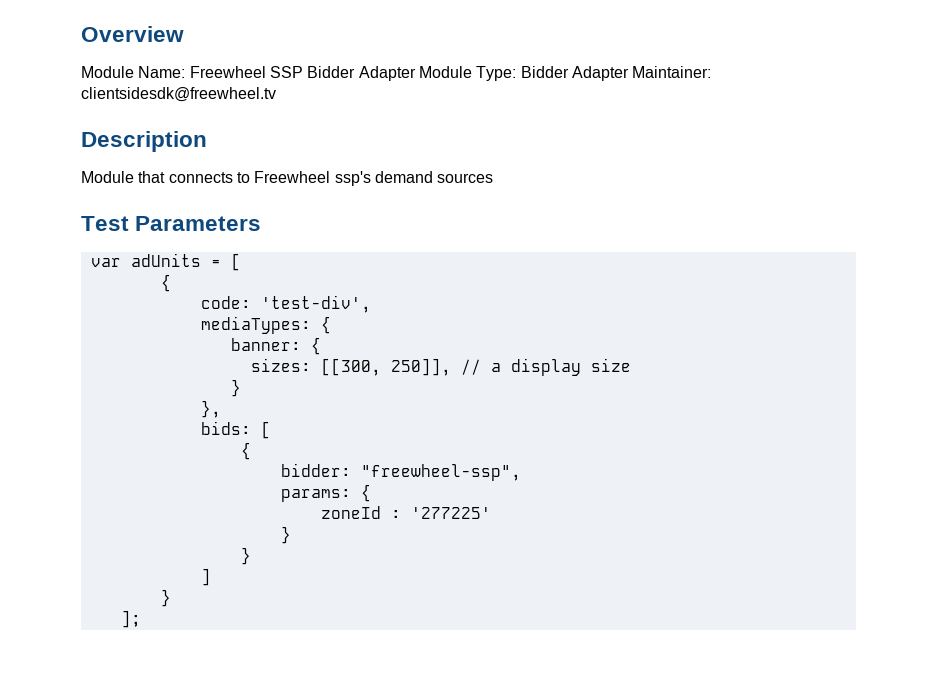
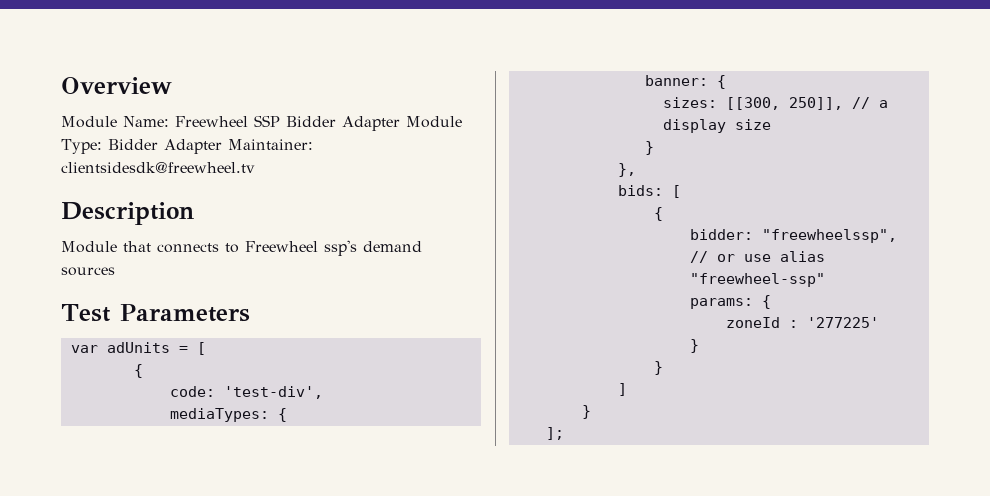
[360,464,521,481] "freewheel-ssp", -> [761,229,897,243] [689,251,825,263] [689,273,825,287] "freewheelssp", // or use alias "freewheel-ssp"

